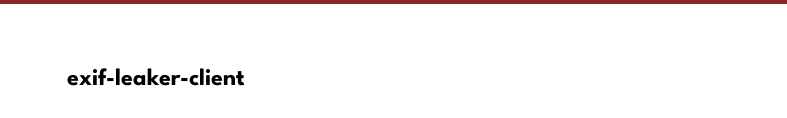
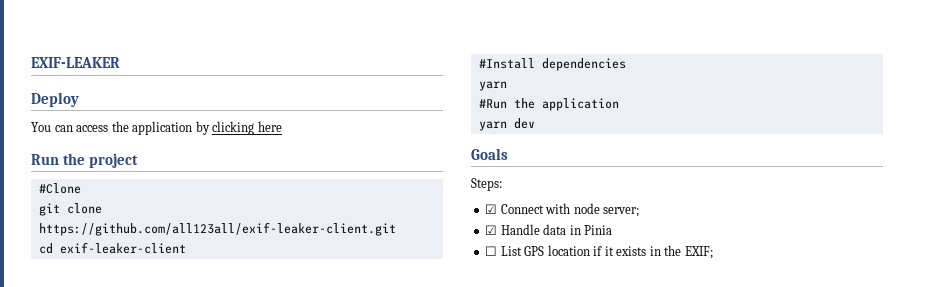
[67,68,245,86] exif-leaker-client -> [31,57,120,68] [31,92,79,107] [31,121,282,135] [31,153,138,168] [38,183,81,194] [38,203,102,216] [38,222,396,236] [38,242,186,254] [478,58,626,71] [478,81,507,91] [478,98,619,111] [478,118,535,131] [471,148,508,160] [471,178,502,191] [485,203,640,217] [485,224,613,235] [485,245,713,259] EXIF-LEAKER // Deploy // You can access the application by clicking here // Run the project // #Clone // git clone https://github.com/all123all/exif-leaker-client.git // cd exif-leaker-client // #Install dependencies // yarn // #Run the application // yarn dev // Goals // Steps: // ☑ Connect with node server; // ☑ Handle data in Pinia // ☐ List GPS location if it exists in the EXIF;

